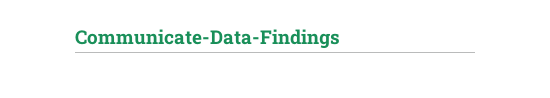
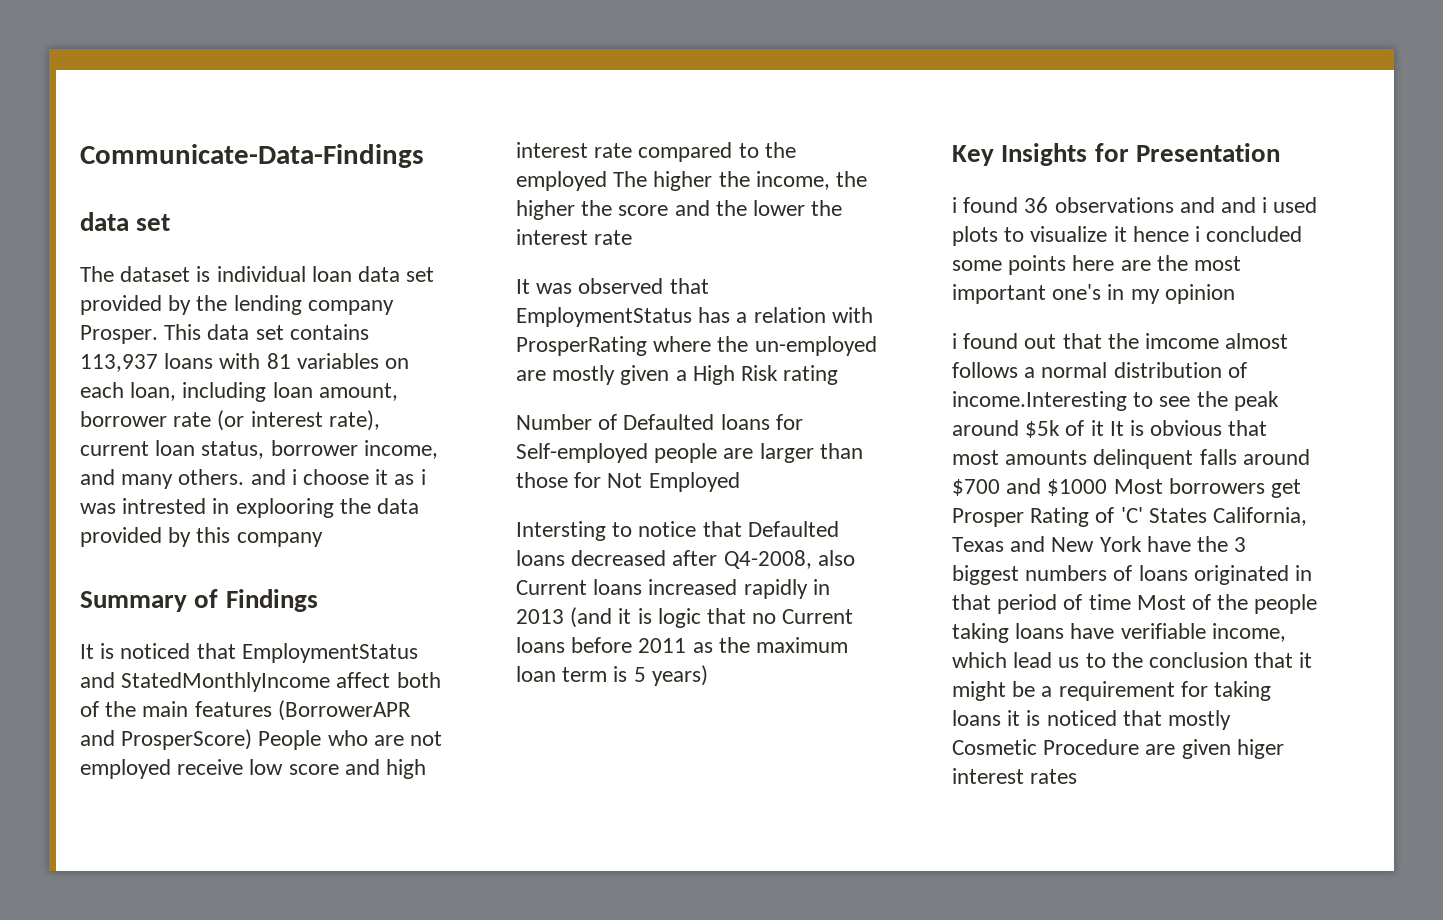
(340, 39) none -> [80,212,171,231] [80,266,435,282] [80,295,394,315] [80,324,369,344] [80,353,410,372] [80,382,398,402] [80,410,380,431] [80,440,438,459] [80,469,426,489] [80,498,420,518] [80,527,323,547] [80,589,318,612] [80,643,418,663] [80,672,441,692] [80,700,411,721] [80,729,443,750] [80,759,427,779] [516,142,796,162] [516,171,868,191] [516,200,843,220] [516,229,633,245] [516,278,709,294] [516,307,873,327] [516,336,877,356] [516,365,839,385] [516,414,803,430] [516,443,863,463] [516,472,740,492] [516,521,839,541] [516,550,855,569] [516,579,830,599] [516,607,854,628] [516,637,849,653] [516,665,708,686] [952,143,1280,166] [952,197,1318,213] [952,226,1303,246] [952,255,1242,275] [952,284,1235,304] [952,333,1289,349] [952,362,1247,378] [952,391,1279,411] [952,420,1268,438] [952,449,1310,469] [952,478,1302,498] [952,507,1308,527] [952,536,1247,552] [952,565,1313,585] [952,594,1318,614] [952,623,1286,643] [952,652,1313,668] [952,681,1272,701] [952,710,1232,730] [952,739,1284,759] [952,768,1078,784] // data set // The dataset is individual loan data set provided by the lending company Prosper. This data set contains 113,937 loans with 81 variables on each loan, including loan amount, borrower rate (or interest rate), current loan status, borrower income, and many others. and i choose it as i was intrested in explooring the data provided by this company // Summary of Findings // It is noticed that EmploymentStatus and StatedMonthlyIncome affect both of the main features (BorrowerAPR and ProsperScore) People who are not employed receive low score and high interest rate compared to the employed The higher the income, the higher the score and the lower the interest rate // It was observed that EmploymentStatus has a relation with ProsperRating where the un-employed are mostly given a High Risk rating // Number of Defaulted loans for Self-employed people are larger than those for Not Employed // Intersting to notice that Defaulted loans decreased after Q4-2008, also Current loans increased rapidly in 2013 (and it is logic that no Current loans before 2011 as the maximum loan term is 5 years) // Key Insights for Presentation // i found 36 observations and and i used plots to visualize it hence i concluded some points here are the most important one's in my opinion // i found out that the imcome almost follows a normal distribution of income.Interesting to see the peak around $5k of it It is obvious that most amounts delinquent falls around $700 and $1000 Most borrowers get Prosper Rating of 'C' States California, Texas and New York have the 3 biggest numbers of loans originated in that period of time Most of the people taking loans have verifiable income, which lead us to the conclusion that it might be a requirement for taking loans it is noticed that mostly Cosmetic Procedure are given higer interest rates

